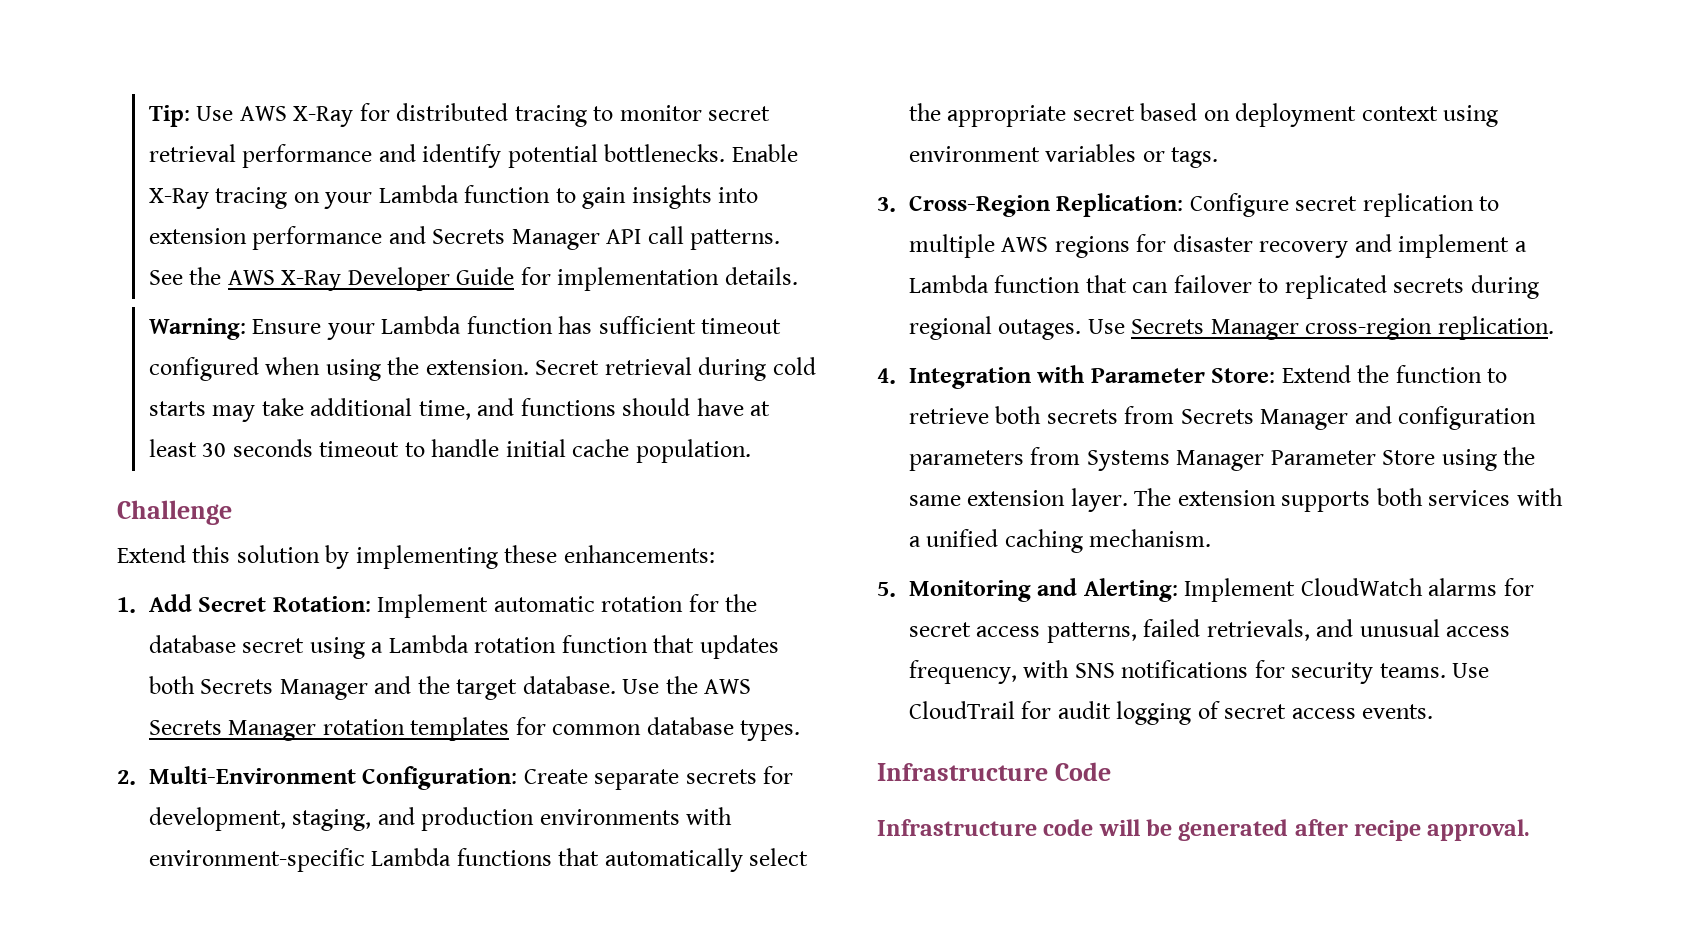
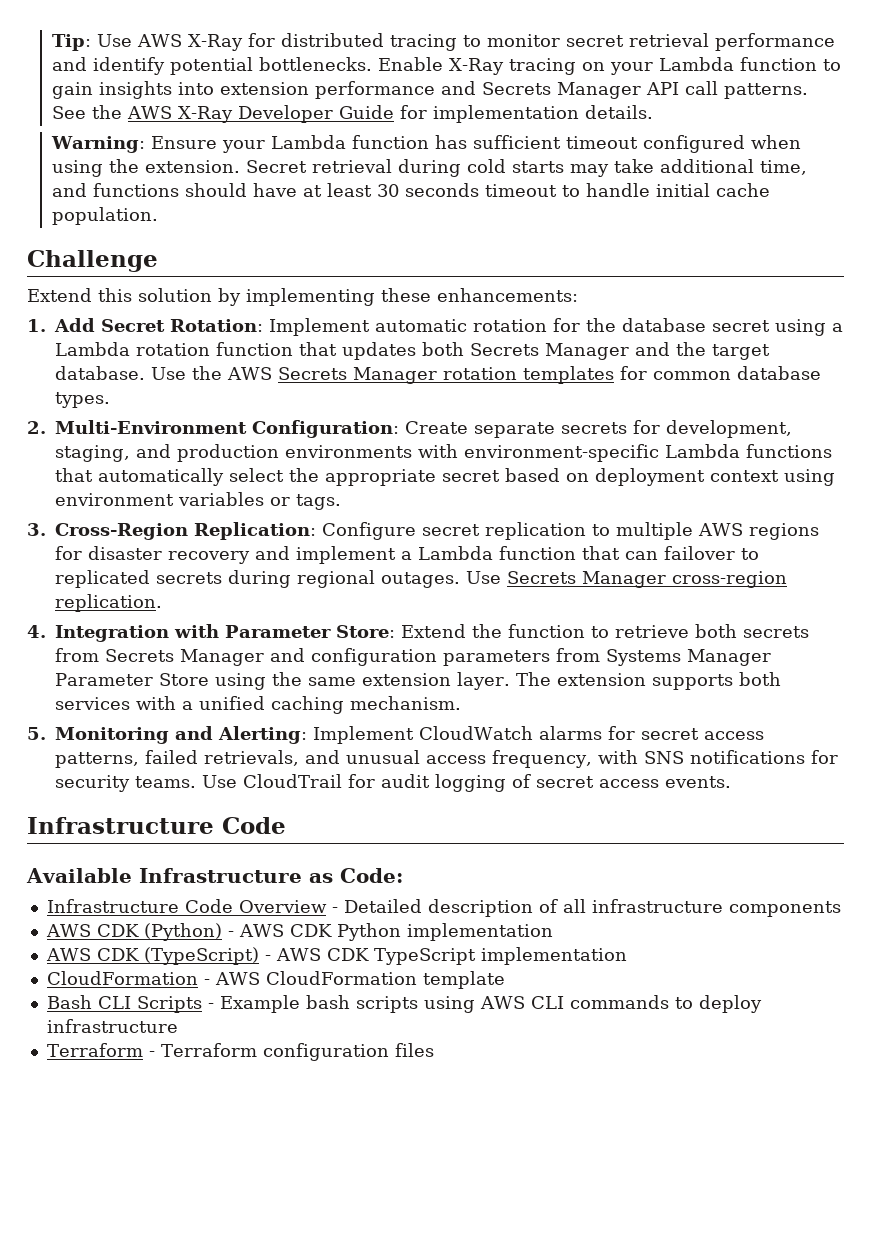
[877,819,1531,841] Infrastructure code will be generated after recipe approval. -> [26,868,403,883] [46,899,841,917] [45,923,553,941] [45,947,627,965] [46,971,505,989] [46,995,762,1013] [46,1019,178,1033] [46,1043,434,1061] Available Infrastructure as Code: // Infrastructure Code Overview - Detailed description of all infrastructure components // AWS CDK (Python) - AWS CDK Python implementation // AWS CDK (TypeScript) - AWS CDK TypeScript implementation // CloudFormation - AWS CloudFormation template // Bash CLI Scripts - Example bash scripts using AWS CLI commands to deploy infrastructure // Terraform - Terraform configuration files

